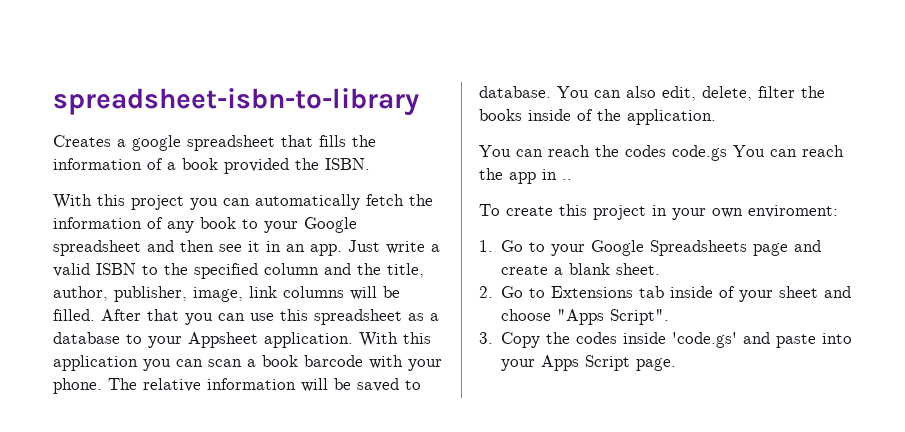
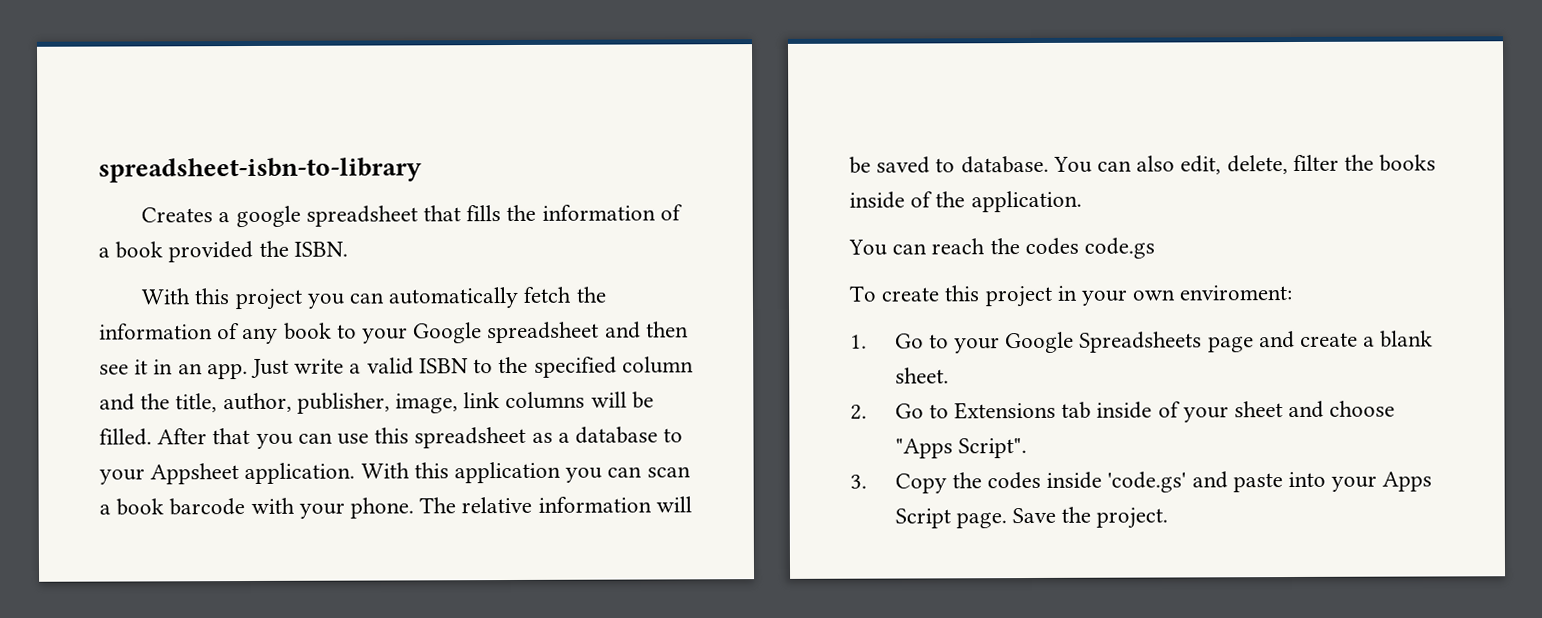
[733,145,844,157] [479,168,572,184] You can reach the app in .. -> (1156, 248) none
(677, 364) none -> [1011,506,1169,529] Save the project.

